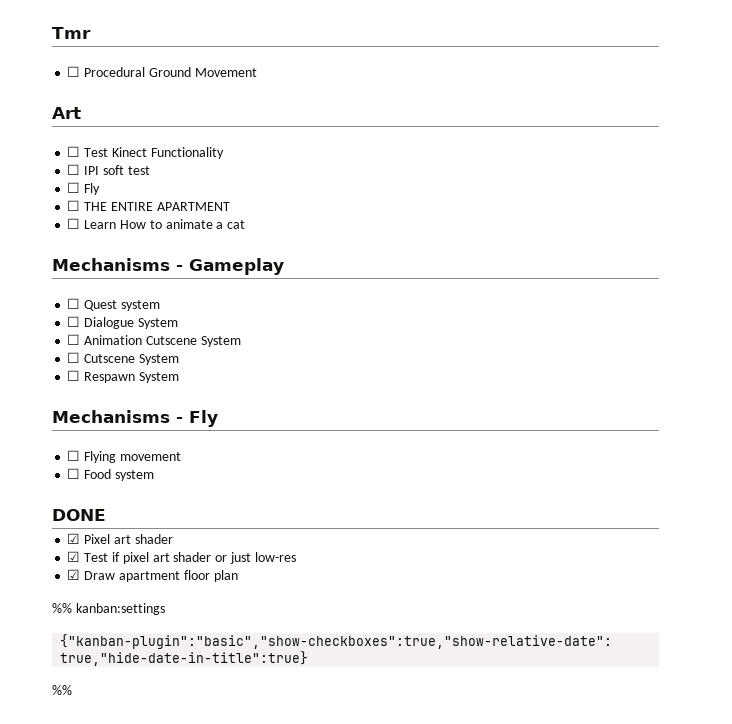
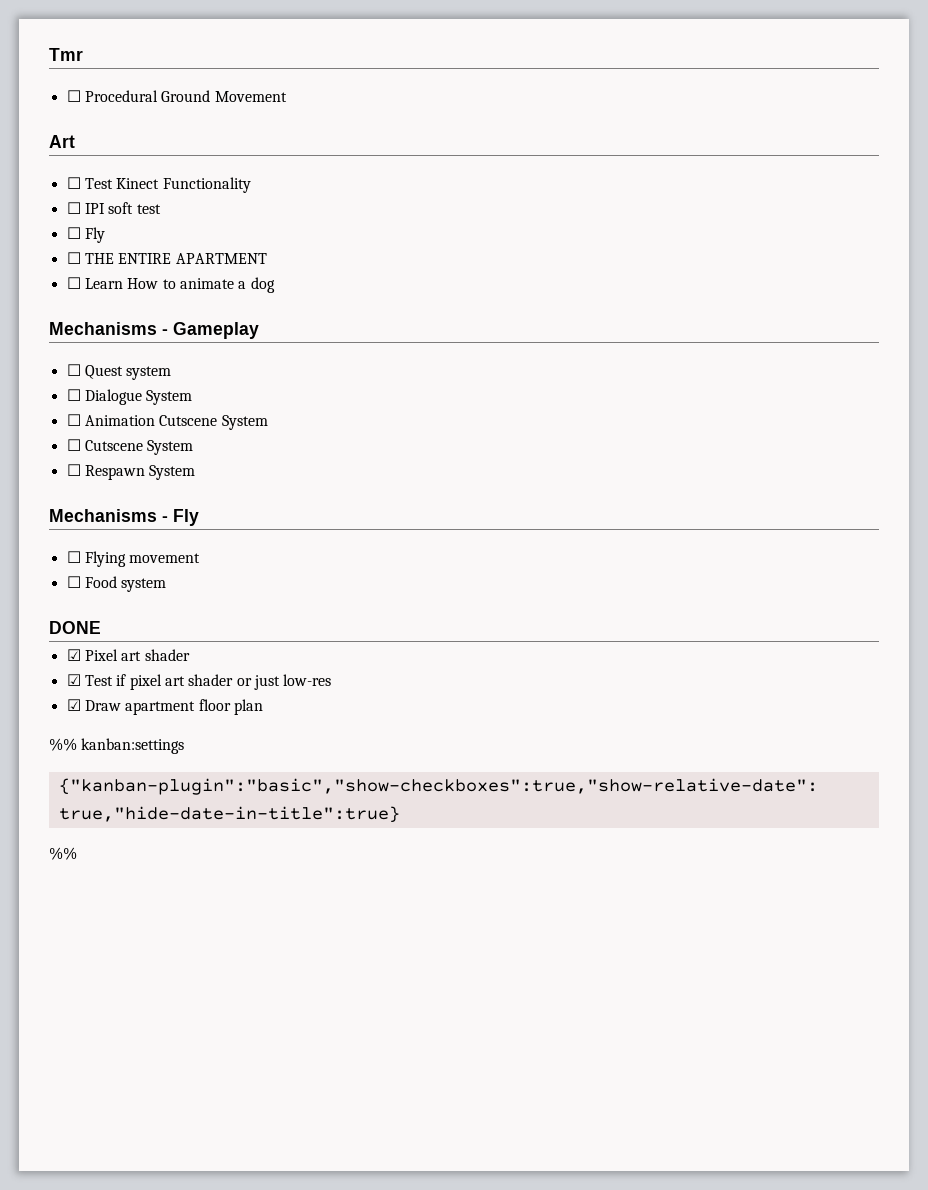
[227,220,246,229] cat -> [250,277,275,293] dog

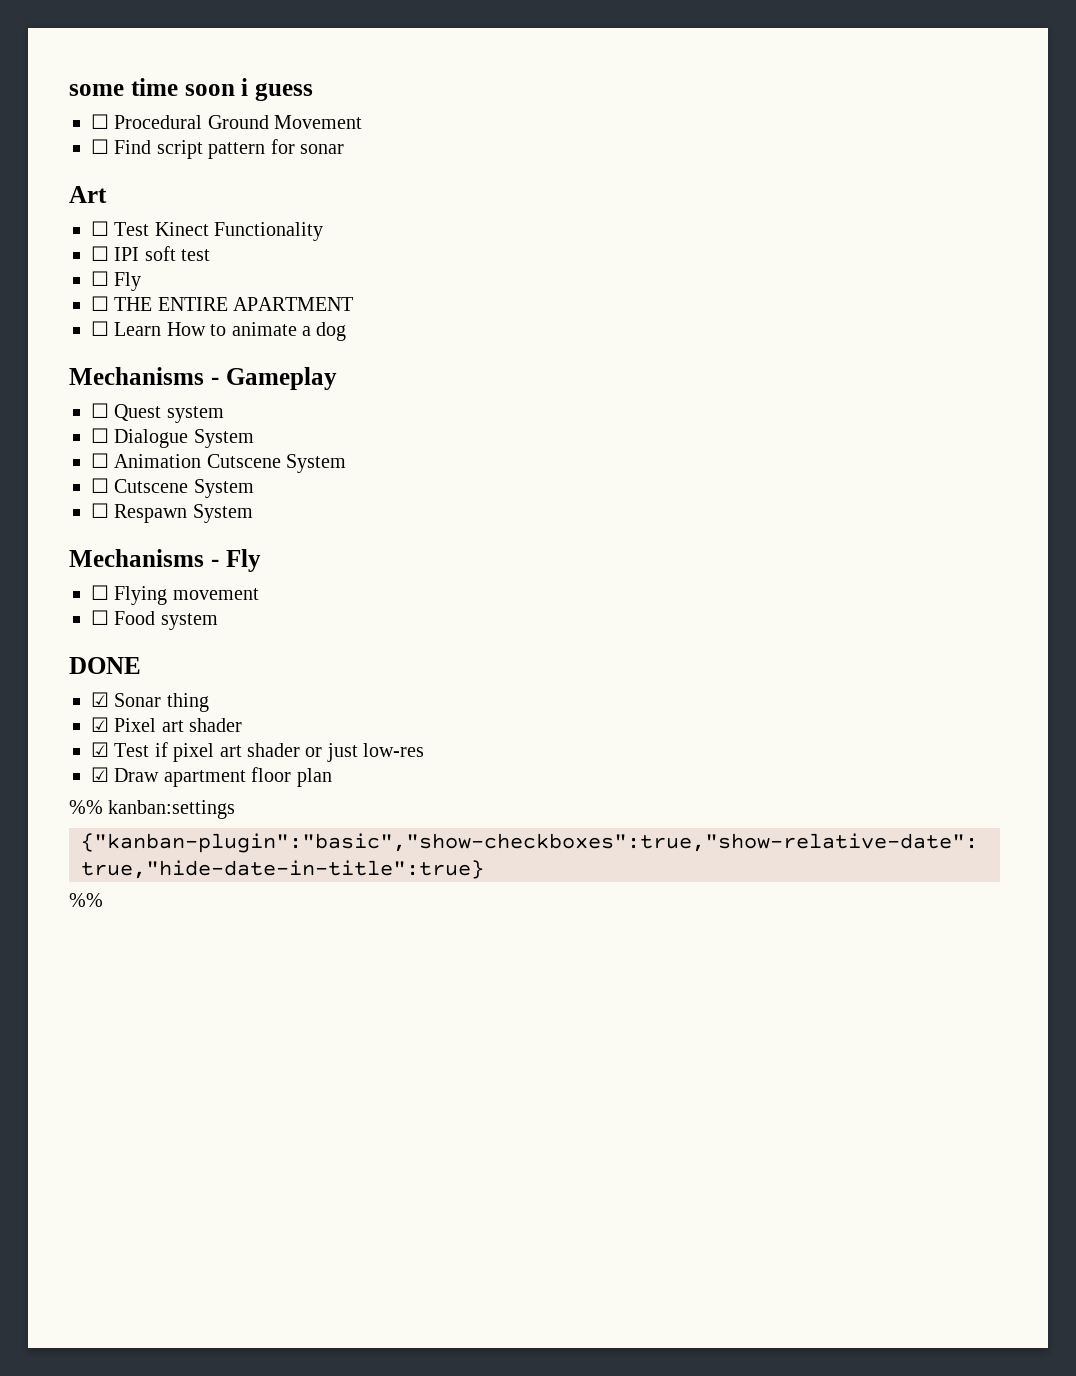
[49,48,83,61] Tmr -> [69,78,313,101] some time soon i guess
(287, 96) none -> [91,139,344,159] // ☐ Find script pattern for sonar
(101, 627) none -> [91,692,209,712] // ☑ Sonar thing

